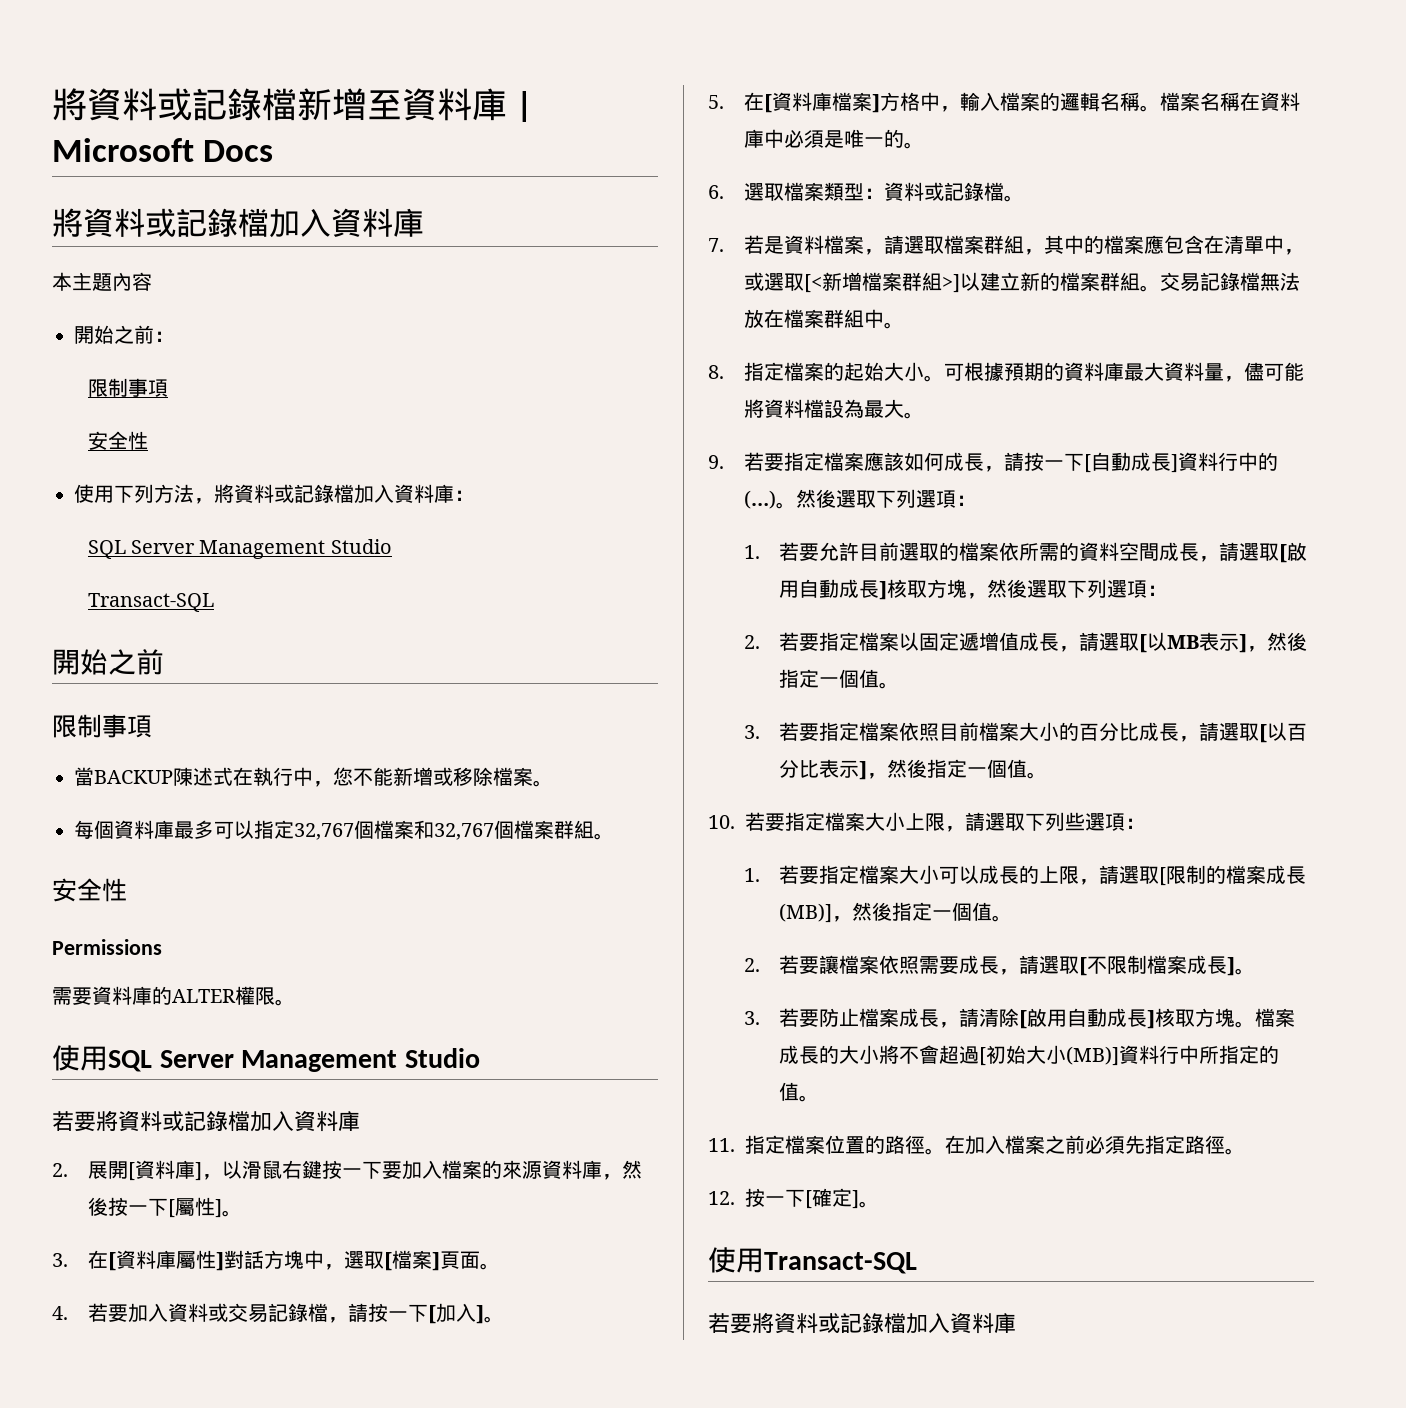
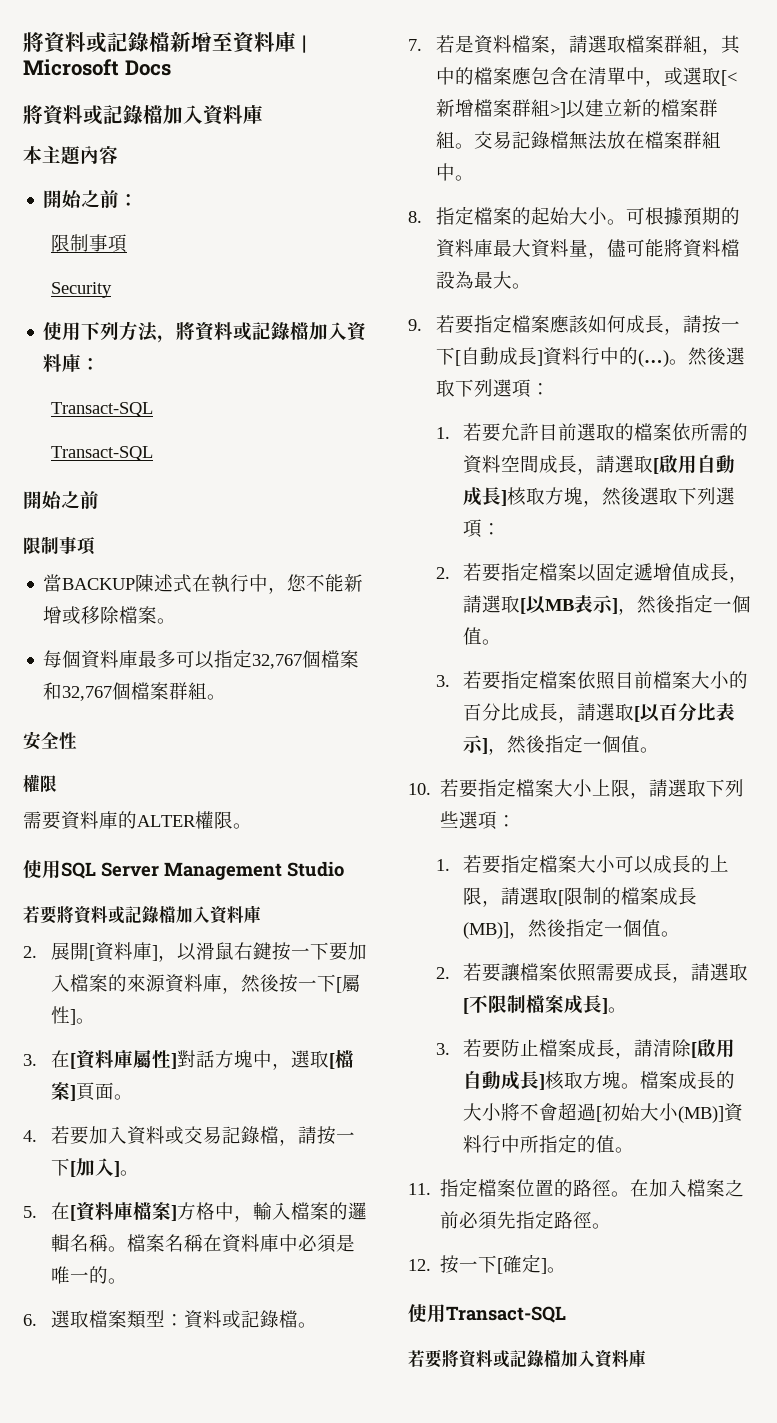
[87,431,148,450] 安全性 -> [50,282,112,298] Security
[87,539,392,559] SQL Server Management Studio -> [50,402,153,417] Transact-SQL
[52,939,162,955] Permissions -> [23,774,57,792] 權限

